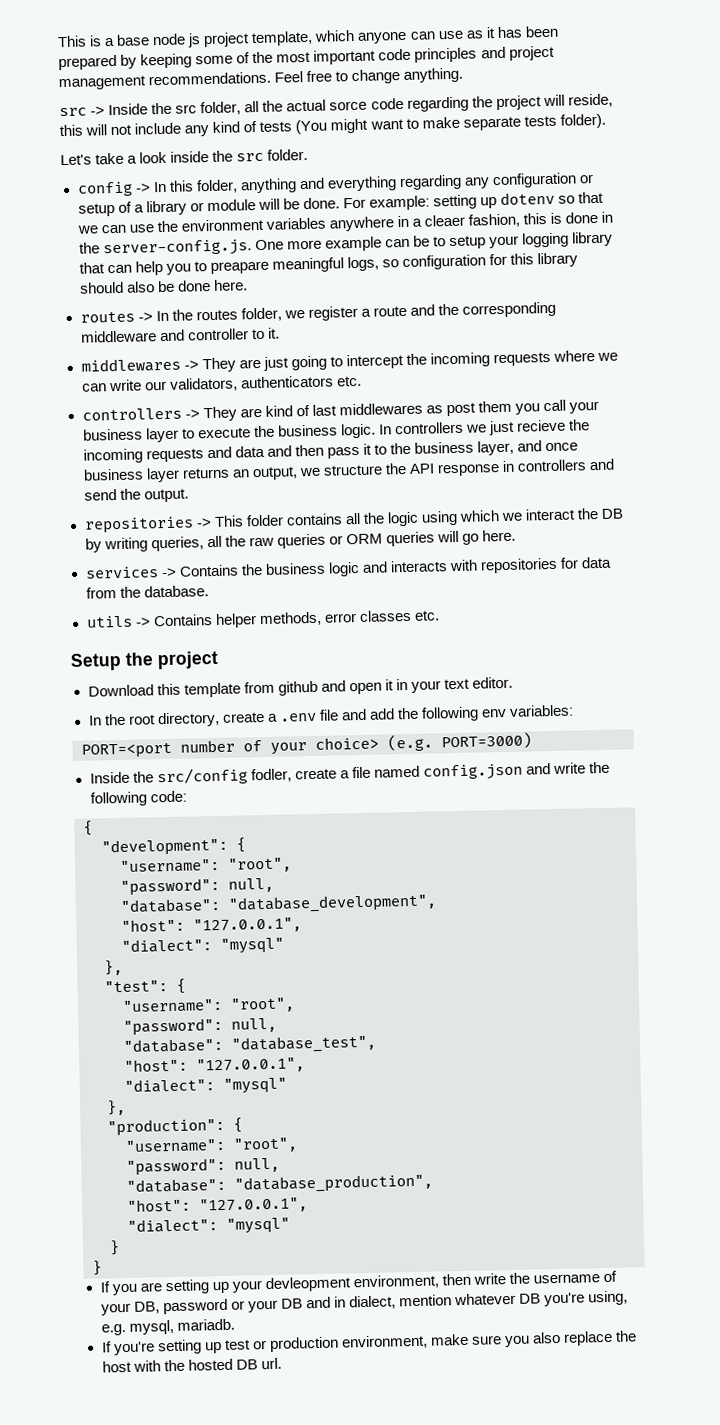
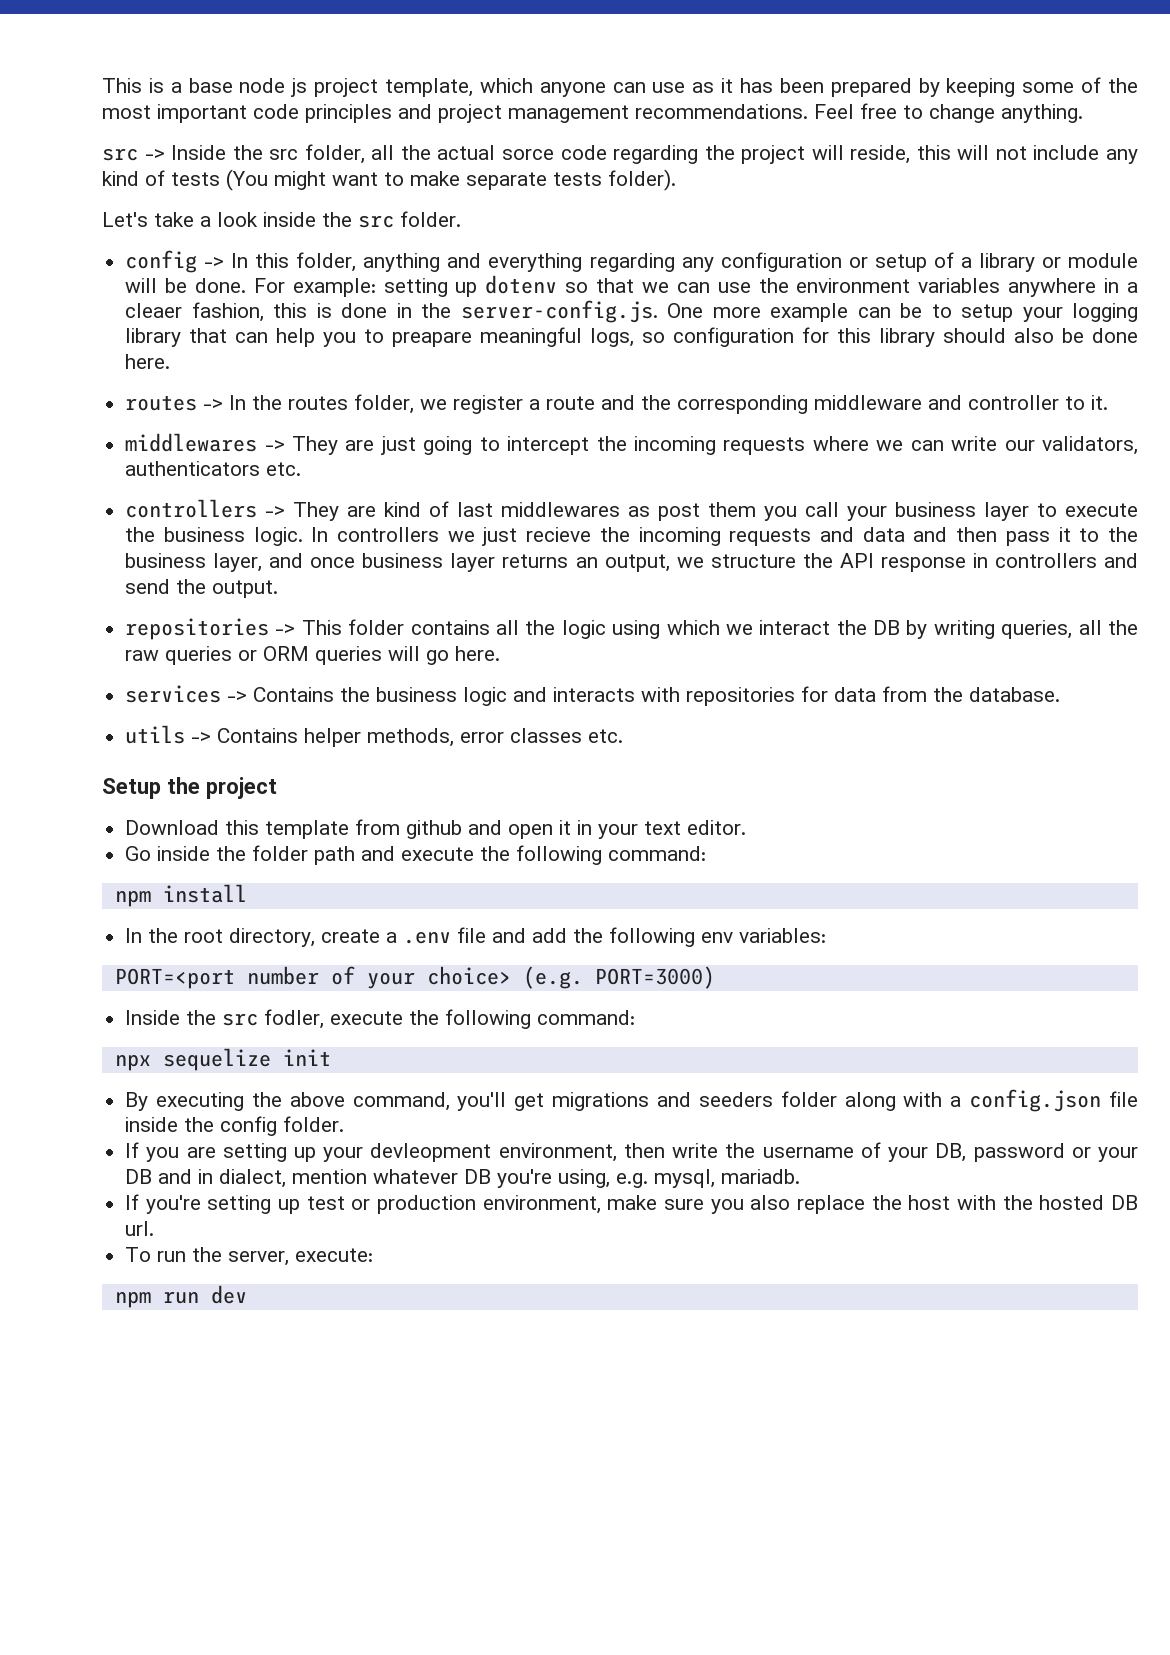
(514, 682) none -> [125,845,707,865] [114,884,247,907] // Go inside the folder path and execute the following command: // npm install
[156,761,611,786] [89,790,187,807] [83,820,93,836] [101,837,246,857] [120,857,292,874] [120,877,274,897] [120,893,437,914] [121,917,302,934] [121,937,284,954] [104,959,123,976] [104,978,186,994] [122,997,295,1013] [123,1017,277,1036] [123,1034,377,1054] [124,1057,305,1074] [124,1077,287,1094] [107,1099,126,1116] [107,1117,243,1137] [125,1137,298,1153] [126,1157,280,1176] [126,1173,433,1194] [127,1197,308,1214] [127,1217,290,1234] [109,1240,120,1256] [92,1260,102,1276] src/config fodler, create a file named config.json and write the following code: // { // "development": { // "username": "root", // "password": null, // "database": "database_development", // "host": "127.0.0.1", // "dialect": "mysql" // }, // "test": { // "username": "root", // "password": null, // "database": "database_test", // "host": "127.0.0.1", // "dialect": "mysql" // }, // "production": { // "username": "root", // "password": null, // "database": "database_production", // "host": "127.0.0.1", // "dialect": "mysql" // } // } -> [222,1009,636,1029] [114,1048,331,1071] [125,1089,1138,1112] [125,1116,345,1136] src fodler, execute the following command: // npx sequelize init // By executing the above command, you'll get migrations and seeders folder along with a config.json file inside the config folder.
(282, 1363) none -> [125,1247,374,1266] [114,1285,247,1308] // To run the server, execute: // npm run dev

